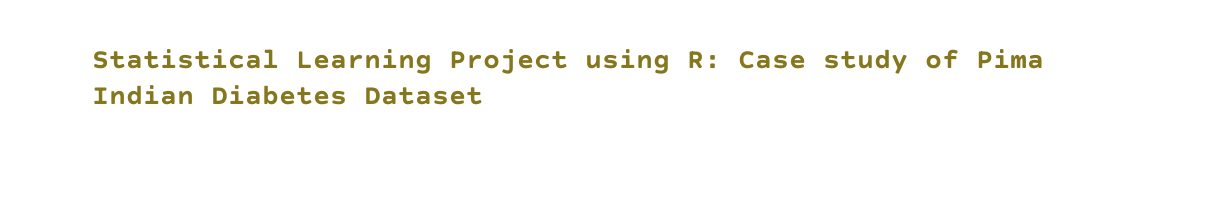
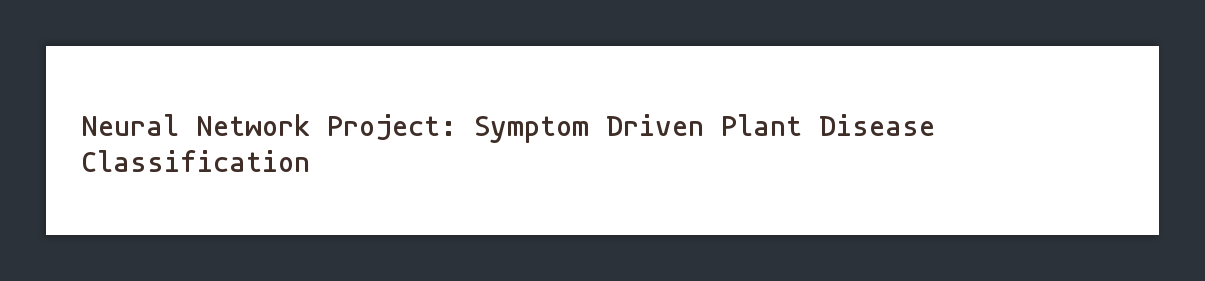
[92,49,1044,74] [92,85,483,105] Statistical Learning Project using R: Case study of Pima Indian Diabetes Dataset -> [81,114,935,143] [81,150,310,172] Neural Network Project: Symptom Driven Plant Disease Classification

